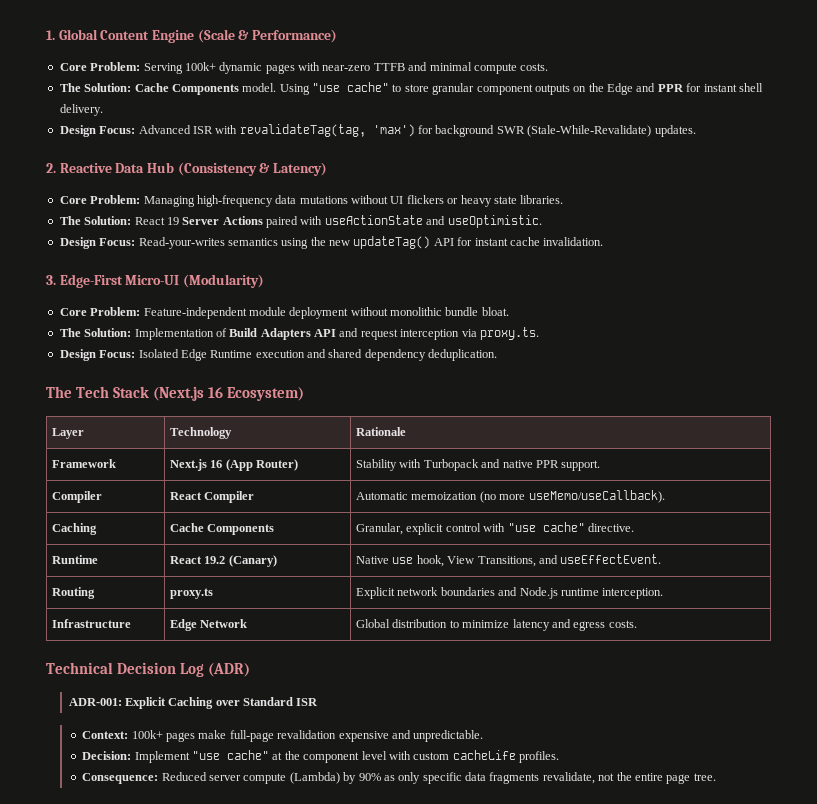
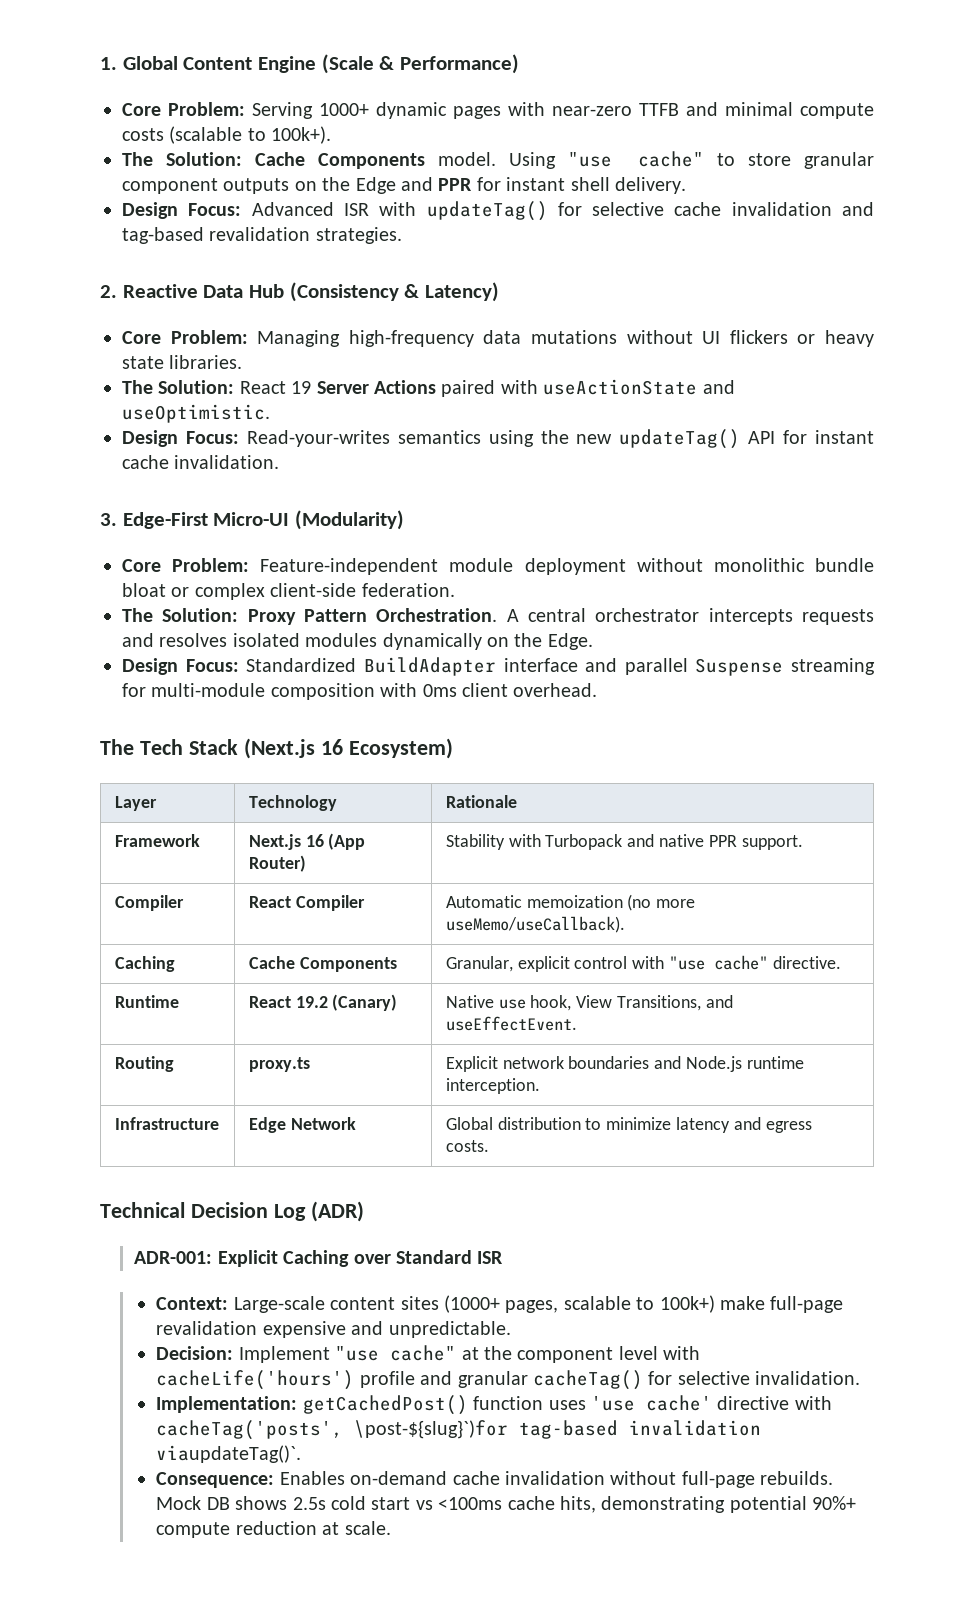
[184,62,216,71] 100k+ -> [319,103,369,116] 1000+
[520,63,549,71] costs. -> [122,126,332,144] costs (scalable to 100k+).
[239,124,696,137] revalidateTag(tag, 'max') for background SWR (Stale-While-Revalidate) updates. -> [426,201,874,221] [122,227,402,244] updateTag() for selective cache invalidation and tag-based revalidation strategies.
[481,307,509,316] [59,327,539,340] [59,349,498,361] bloat. // The Solution: Implementation of Build Adapters API and request interception via proxy.ts. // Design Focus: Isolated Edge Runtime execution and shared dependency deduplication. -> [122,583,455,600] [122,608,874,625] [122,633,593,650] [122,657,875,676] [122,683,598,700] bloat or complex client-side federation. // The Solution: Proxy Pattern Orchestration. A central orchestrator intercepts requests and resolves isolated modules dynamically on the Edge. // Design Focus: Standardized BuildAdapter interface and parallel Suspense streaming for multi-module composition with 0ms client overhead.
[131,730,196,742] 100k+ pages -> [233,1295,715,1313] Large-scale content sites (1000+ pages, scalable to 100k+)
[413,750,560,763] [82,772,716,784] custom cacheLife profiles. // Consequence: Reduced server compute (Lambda) by 90% as only specific data fragments revalidate, not the entire page tree. -> [156,1370,861,1390] [156,1395,832,1415] [156,1420,762,1440] [156,1445,302,1463] [156,1471,834,1488] [156,1496,857,1513] [156,1521,391,1538] cacheLife('hours') profile and granular cacheTag() for selective invalidation. // Implementation: getCachedPost() function uses 'use cache' directive with cacheTag('posts', \post-${slug}`)for tag-based invalidation viaupdateTag()`. // Consequence: Enables on-demand cache invalidation without full-page rebuilds. Mock DB shows 2.5s cold start vs <100ms cache hits, demonstrating potential 90%+ compute reduction at scale.

